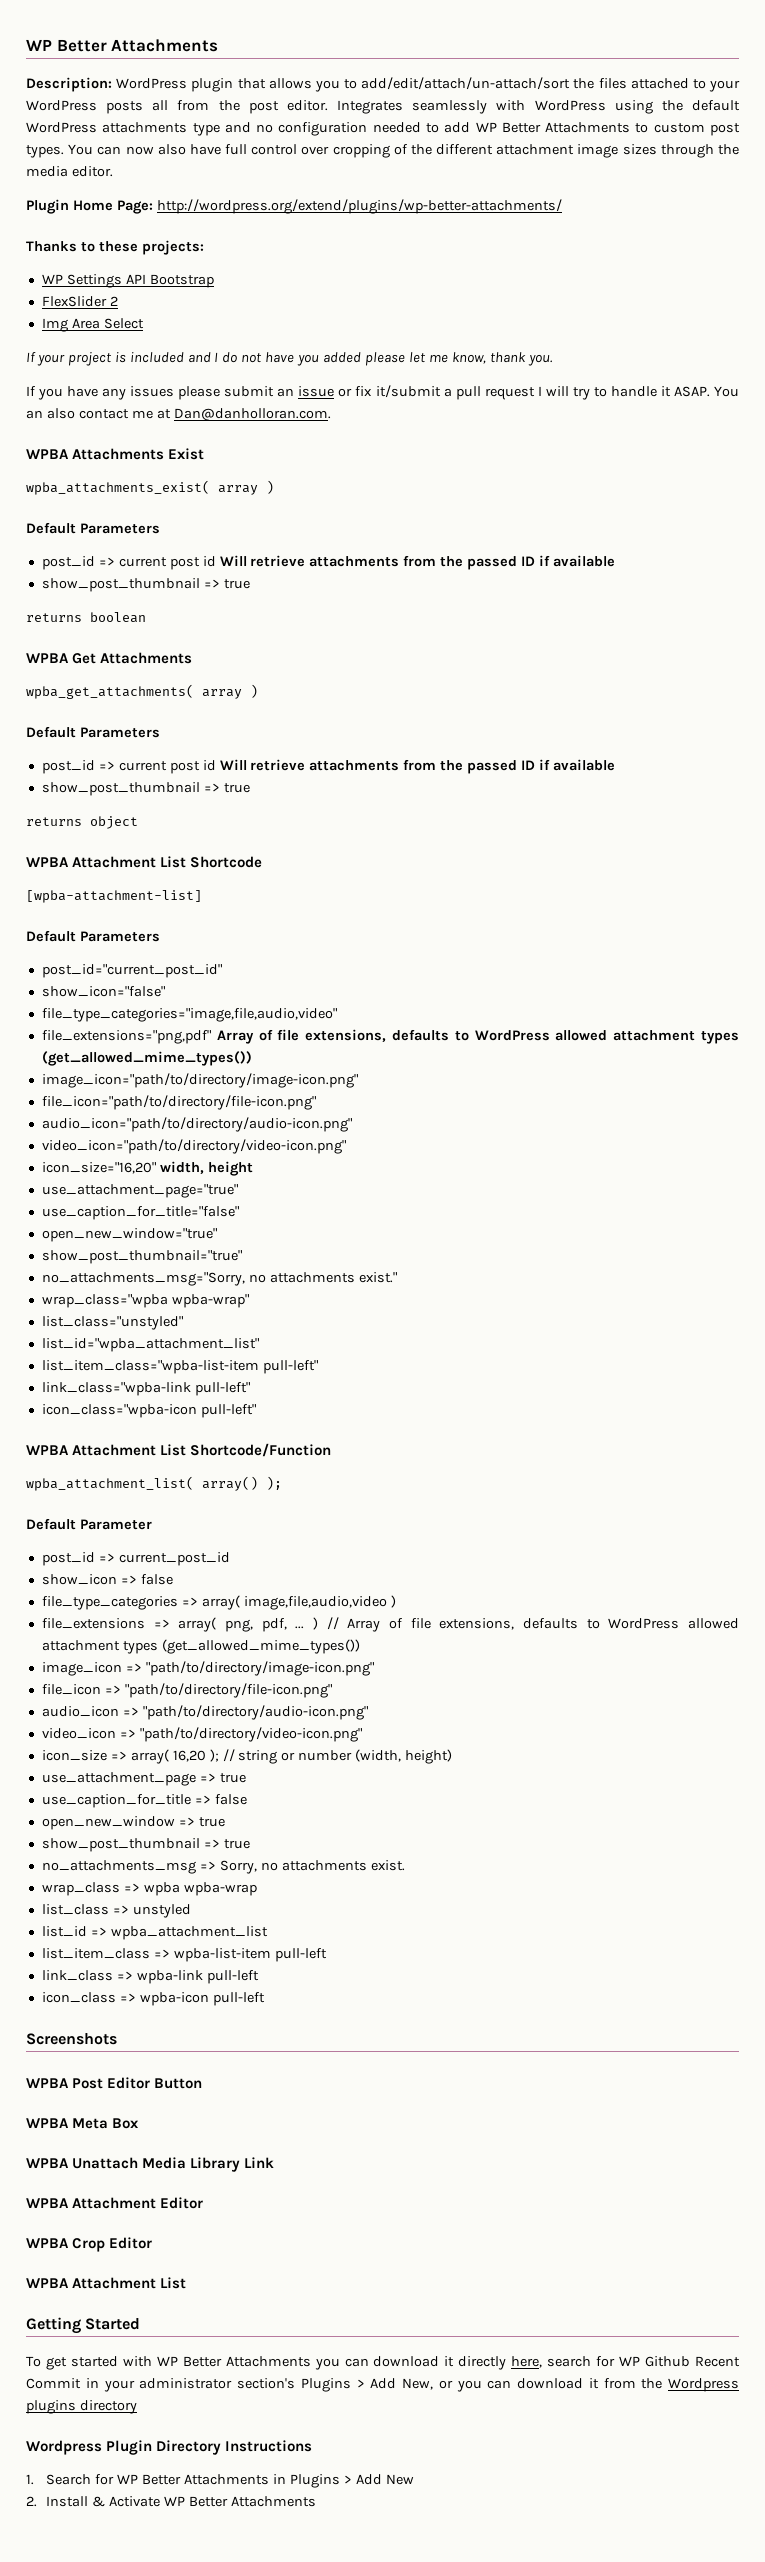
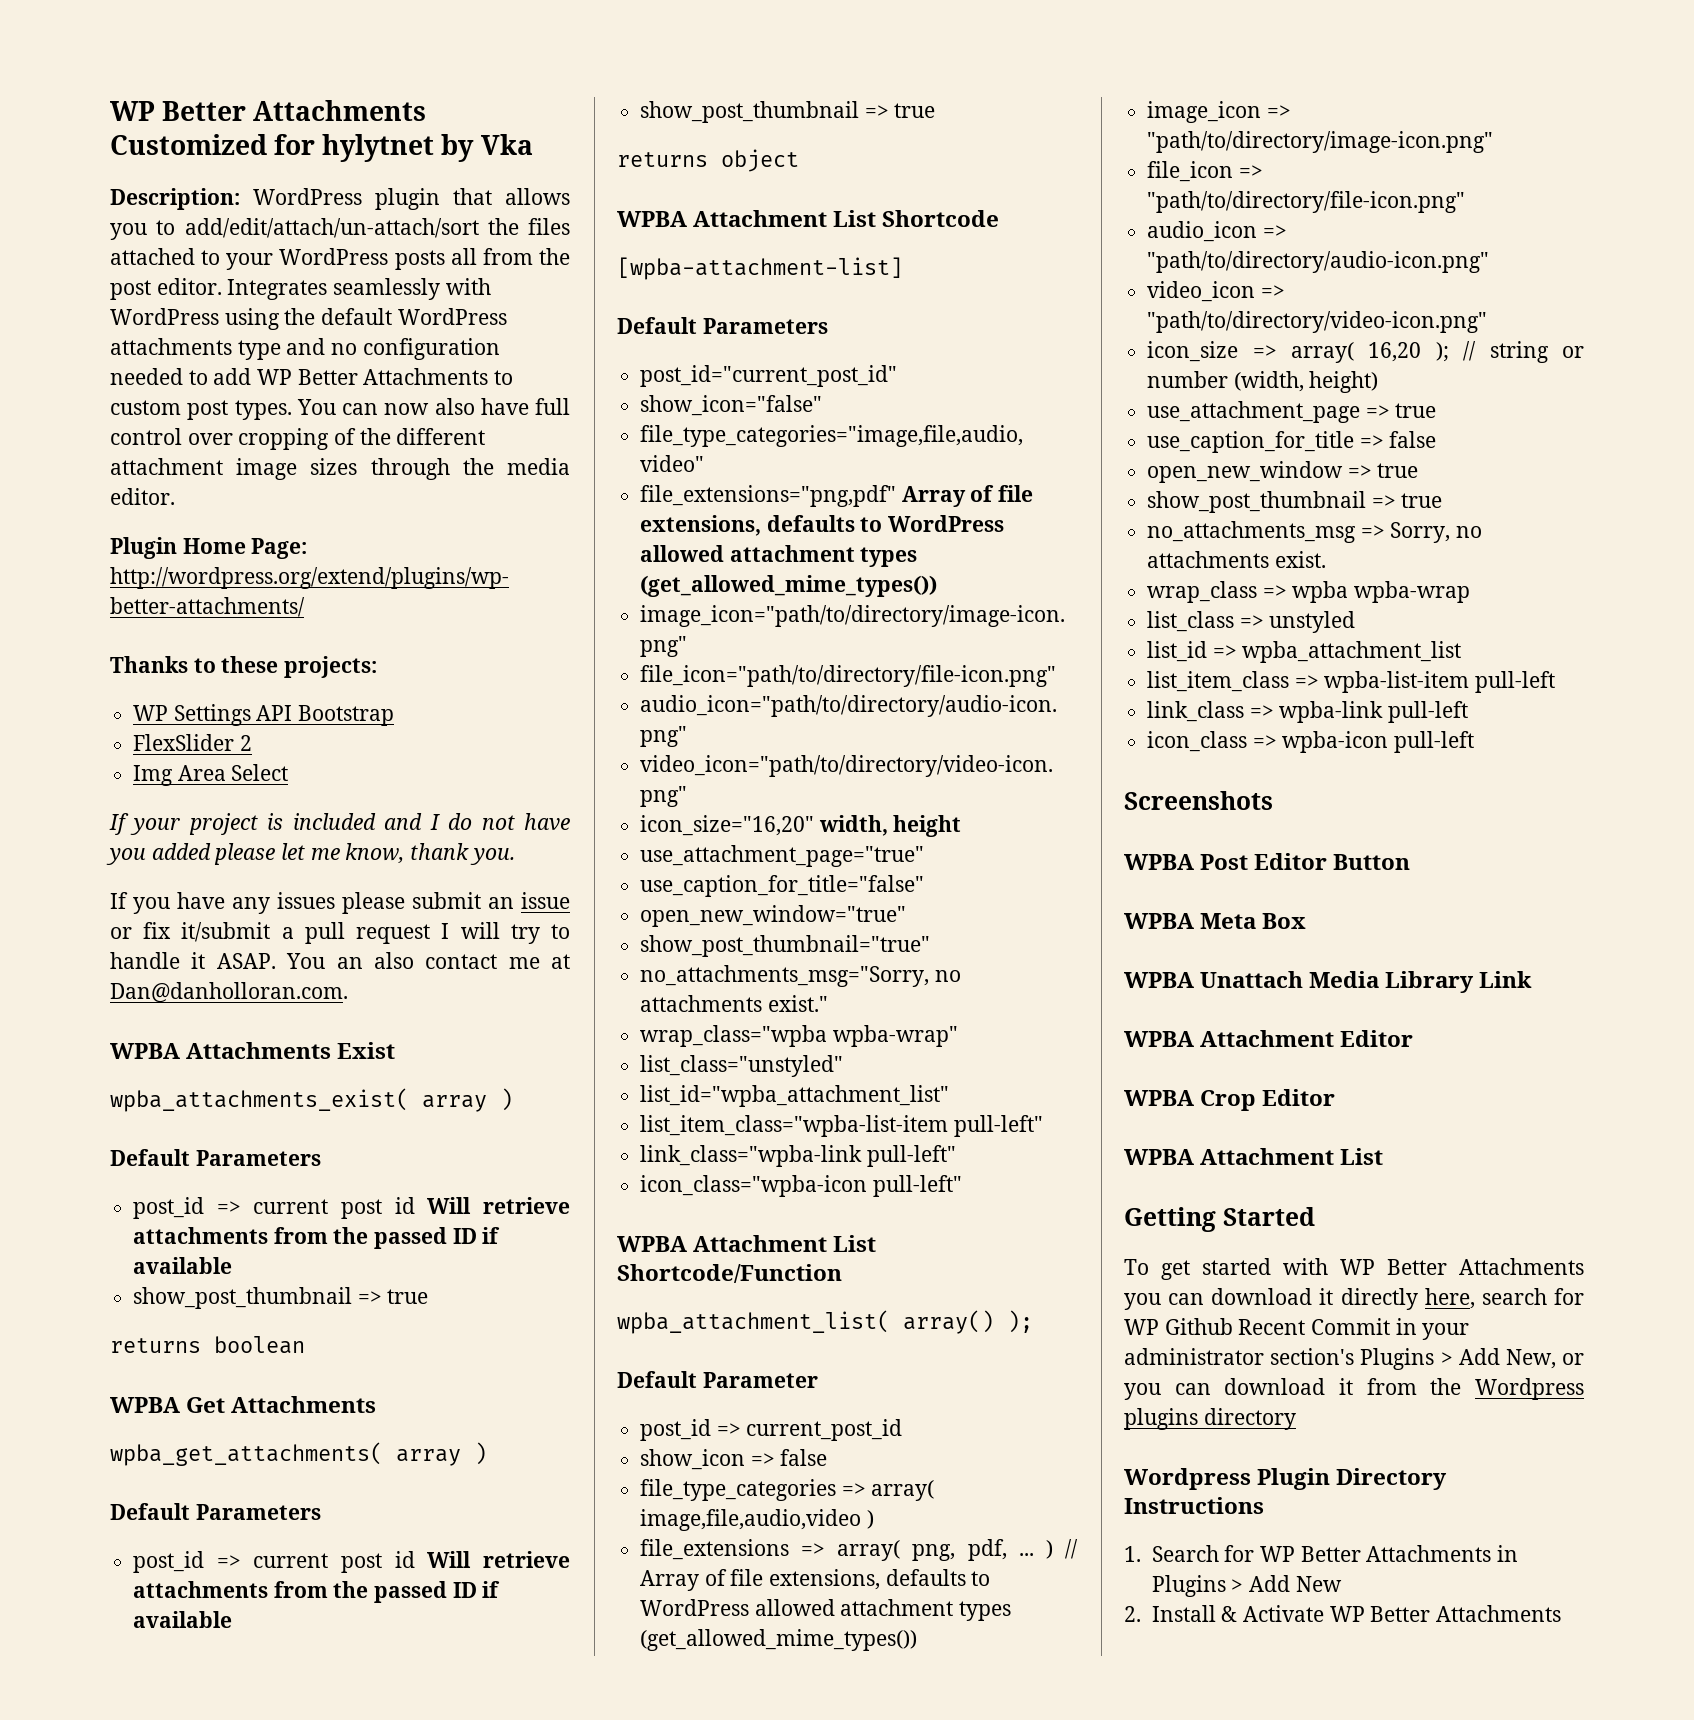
[26,39,219,52] WP Better Attachments -> [110,100,427,121] [110,134,533,162] WP Better Attachments Customized for hylytnet by Vka

